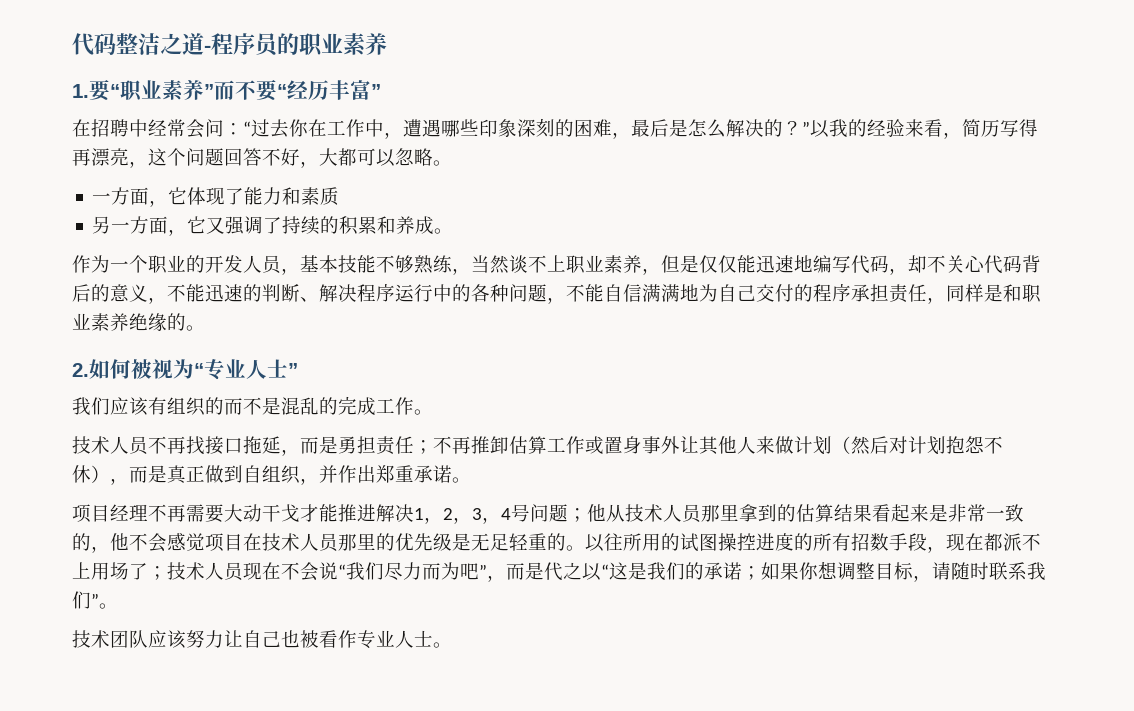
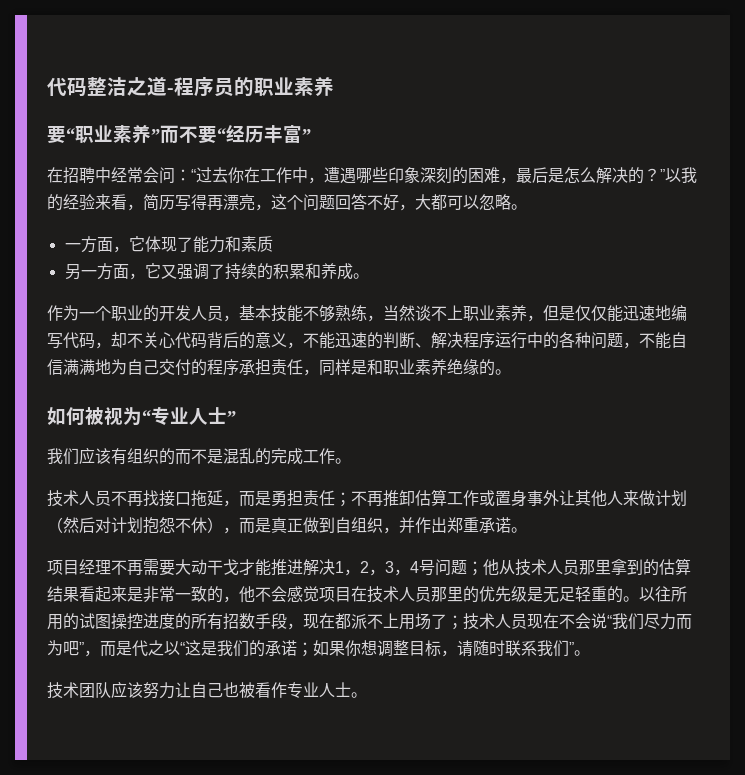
[72,84,89,98] 1. -> (334, 86) none
[72,363,89,377] 2. -> (511, 372) none

